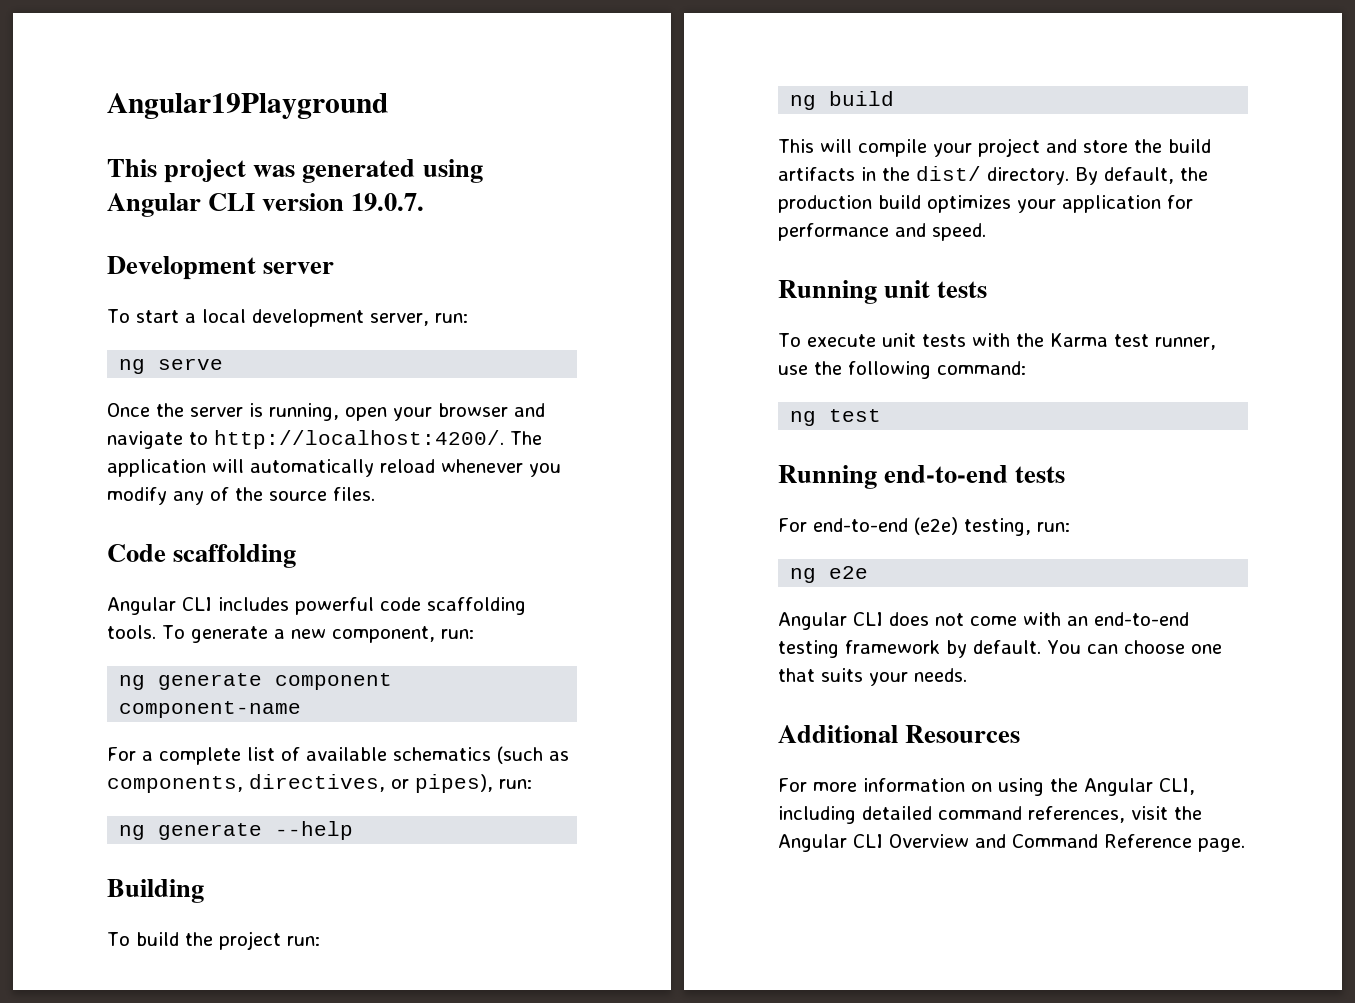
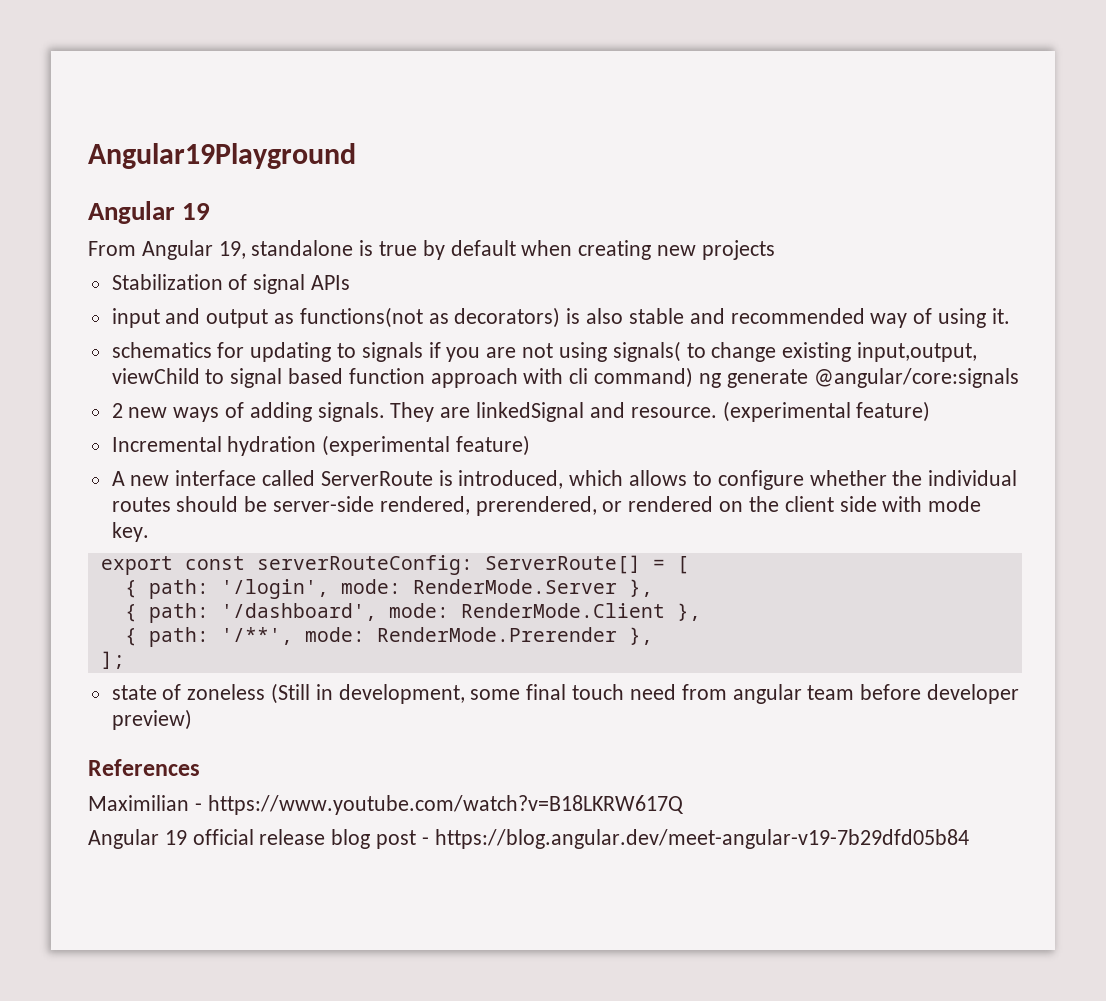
[107,159,483,183] [107,193,425,217] [107,256,335,280] [107,309,468,327] [119,358,224,374] [107,403,545,421] [107,430,542,449] [107,459,561,477] [107,487,375,505] [107,544,297,568] [107,597,526,615] [107,625,474,643] [119,673,393,690] [119,701,302,718] [107,746,569,765] [107,774,532,793] [119,821,354,840] [107,879,204,903] [107,931,320,950] [790,91,895,110] [778,138,1211,157] [778,166,1208,185] [778,195,1193,213] [778,223,986,241] [778,280,988,304] [778,333,1216,350] [778,361,1026,379] [790,409,882,426] [778,465,1066,489] [778,517,1070,536] [790,566,869,583] [778,612,1189,630] [778,640,1222,658] [778,668,967,686] [778,725,1021,743] [778,778,1195,796] [778,806,1202,824] [778,834,1245,852] This project was generated using Angular CLI version 19.0.7. // Development server // To start a local development server, run: // ng serve // Once the server is running, open your browser and navigate to http://localhost:4200/. The application will automatically reload whenever you modify any of the source files. // Code scaffolding // Angular CLI includes powerful code scaffolding tools. To generate a new component, run: // ng generate component component-name // For a complete list of available schematics (such as components, directives, or pipes), run: // ng generate --help // Building // To build the project run: // ng build // This will compile your project and store the build artifacts in the dist/ directory. By default, the production build optimizes your application for performance and speed. // Running unit tests // To execute unit tests with the Karma test runner, use the following command: // ng test // Running end-to-end tests // For end-to-end (e2e) testing, run: // ng e2e // Angular CLI does not come with an end-to-end testing framework by default. You can choose one that suits your needs. // Additional Resources // For more information on using the Angular CLI, including detailed command references, visit the Angular CLI Overview and Command Reference page. -> [88,201,211,224] [88,240,775,260] [111,274,351,294] [111,307,1010,328] [111,341,977,362] [111,367,1019,388] [111,401,931,422] [111,435,531,456] [111,470,1018,490] [111,496,982,516] [111,522,149,542] [100,555,689,575] [124,579,653,599] [124,603,701,623] [124,627,653,647] [100,651,125,669] [111,683,1019,704] [111,709,192,730] [88,759,200,776] [88,795,684,815] [88,829,969,849] Angular 19 // From Angular 19, standalone is true by default when creating new projects // Stabilization of signal APIs // input and output as functions(not as decorators) is also stable and recommended way of using it. // schematics for updating to signals if you are not using signals( to change existing input,output, viewChild to signal based function approach with cli command) ng generate @angular/core:signals // 2 new ways of adding signals. They are linkedSignal and resource. (experimental feature) // Incremental hydration (experimental feature) // A new interface called ServerRoute is introduced, which allows to configure whether the individual routes should be server-side rendered, prerendered, or rendered on the client side with mode key. // export const serverRouteConfig: ServerRoute[] = [ // { path: '/login', mode: RenderMode.Server }, // { path: '/dashboard', mode: RenderMode.Client }, // { path: '/**', mode: RenderMode.Prerender }, // ]; // state of zoneless (Still in development, some final touch need from angular team before developer preview) // References // Maximilian - https://www.youtube.com/watch?v=B18LKRW617Q // Angular 19 official release blog post - https://blog.angular.dev/meet-angular-v19-7b29dfd05b84

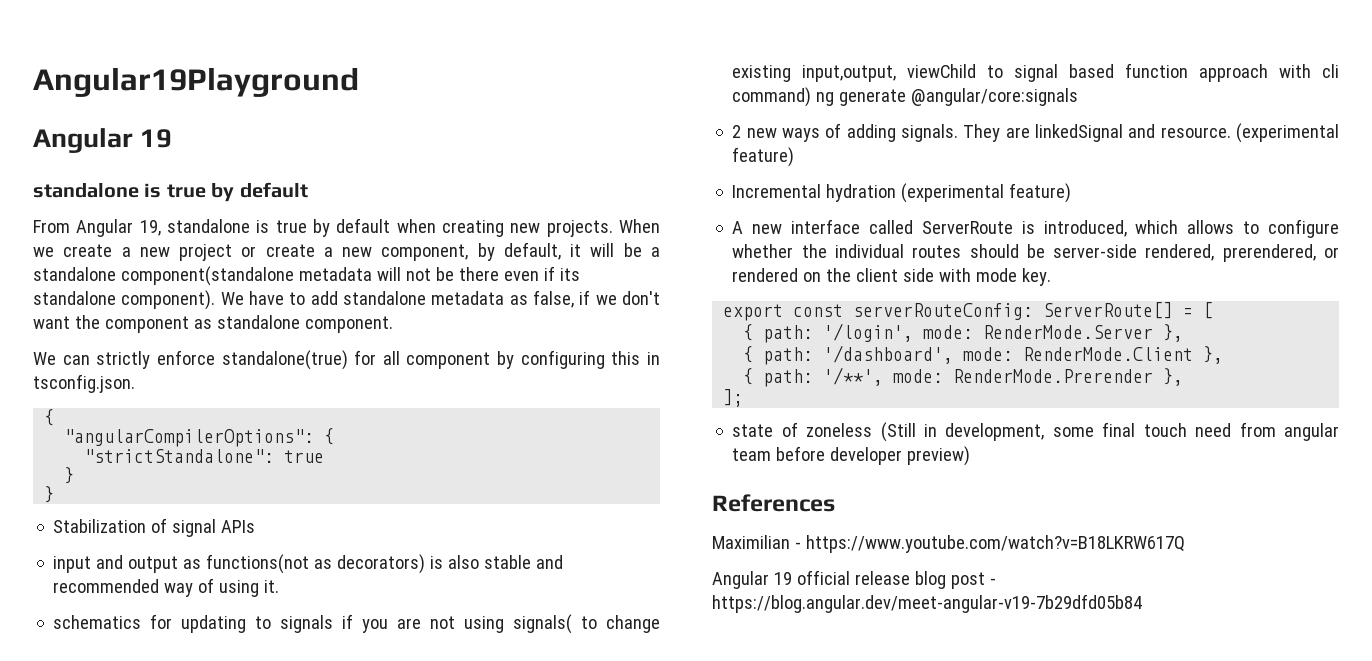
(211, 211) none -> [33,182,308,202] // standalone is true by default
[701,240,775,260] projects -> [546,219,660,237] [33,242,660,261] [33,266,580,286] [33,290,660,310] [33,315,393,333] [33,350,660,370] [33,374,135,393] [44,409,55,426] [64,428,335,447] [84,449,325,463] [64,467,75,484] [44,486,55,503] projects. When we create a new project or create a new component, by default, it will be a standalone component(standalone metadata will not be there even if its standalone component). We have to add standalone metadata as false, if we don't want the component as standalone component. // We can strictly enforce standalone(true) for all component by configuring this in tsconfig.json. // { // "angularCompilerOptions": { // "strictStandalone": true // } // }

